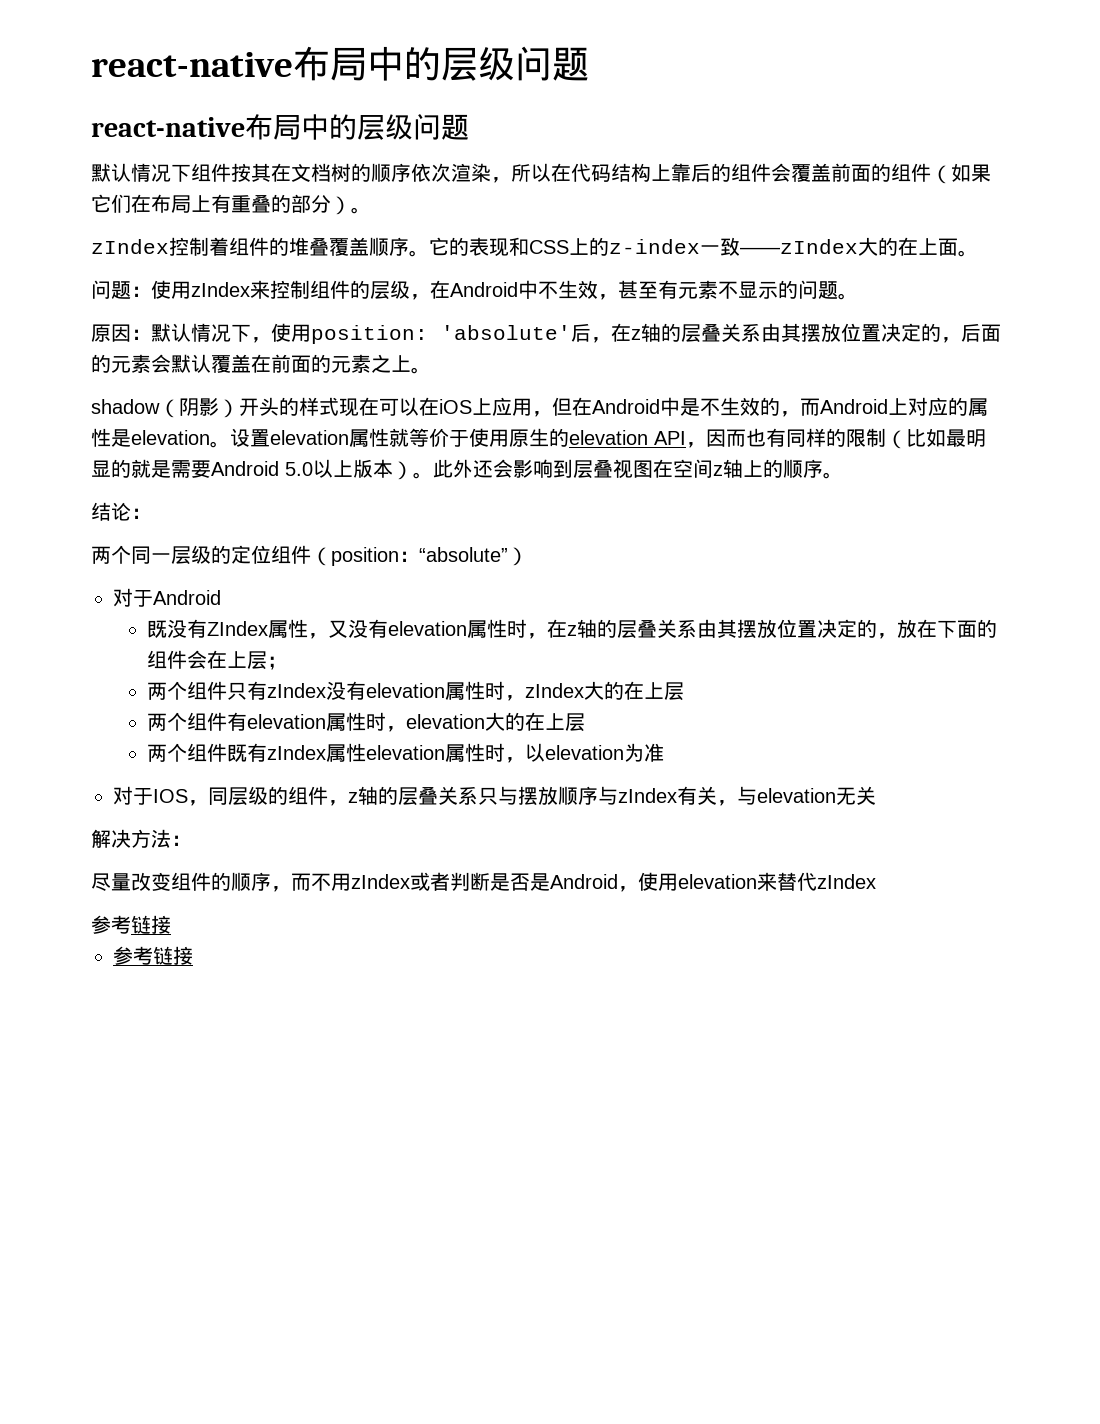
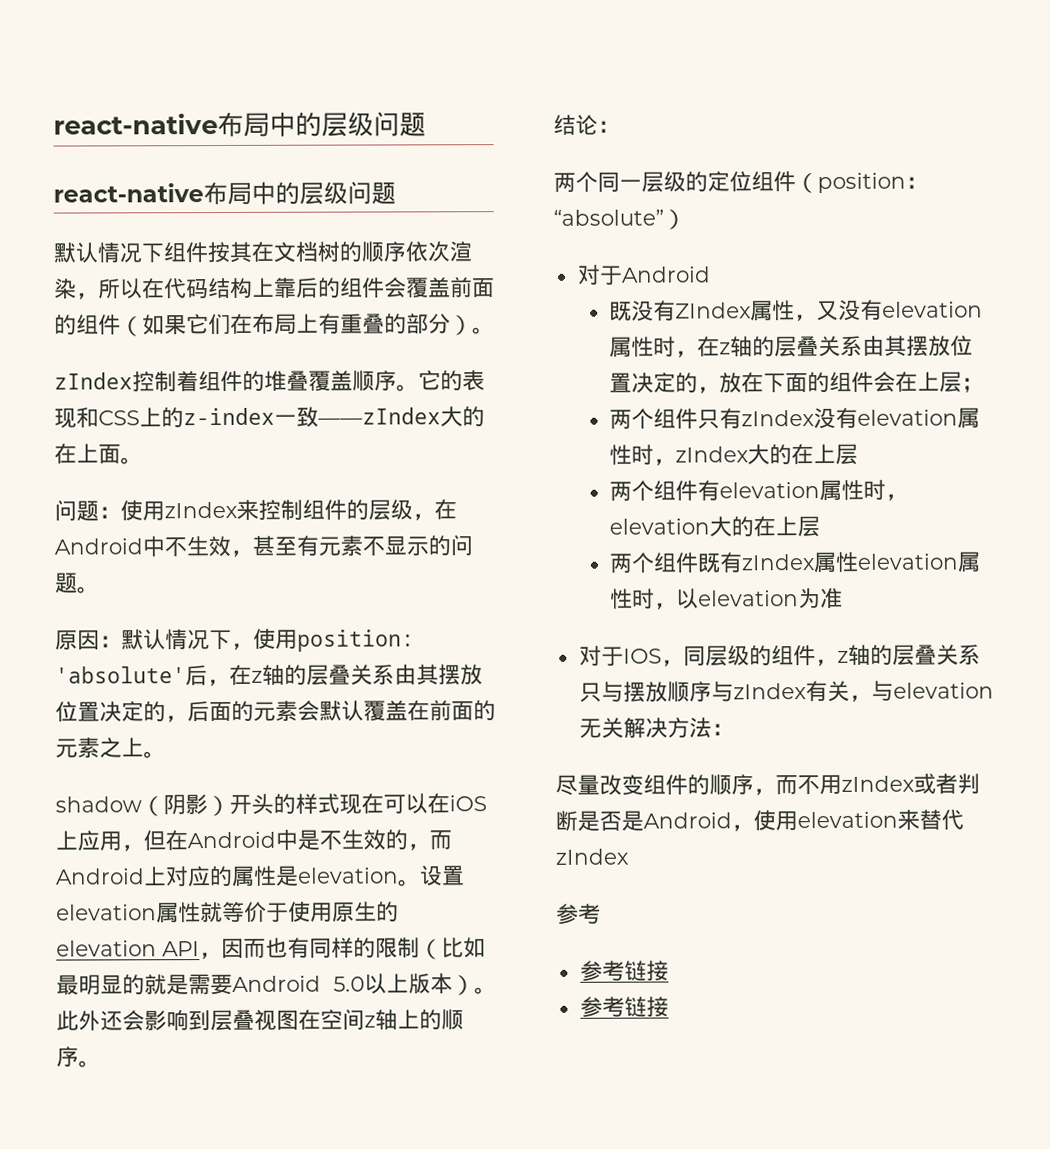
(876, 795) // -> (624, 728) none
(131, 924) none -> [579,960,625,982] // 参考

